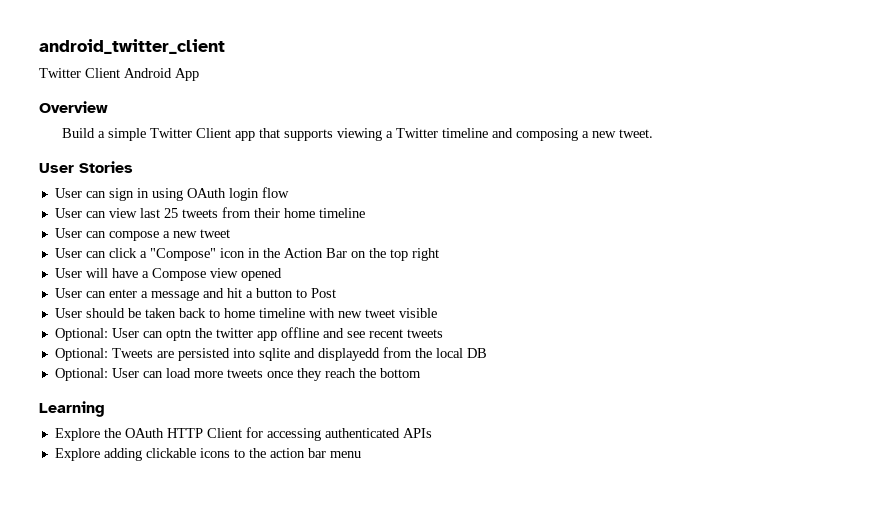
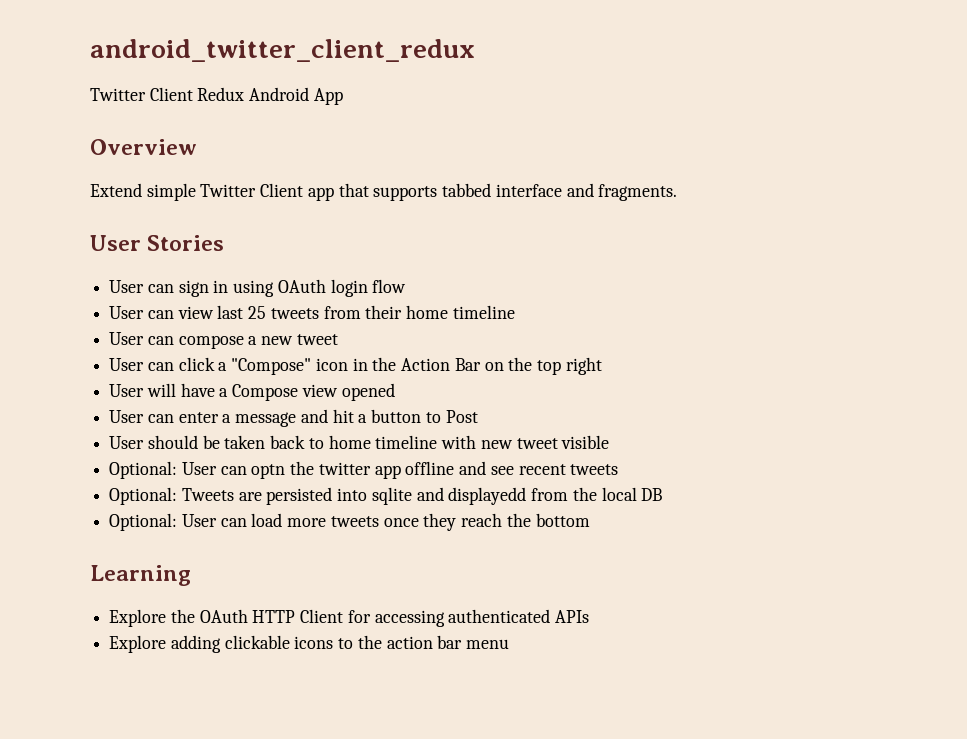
[39,39,225,54] [39,68,120,78] android_twitter_client // Twitter Client -> [90,39,475,62] [90,87,245,101] android_twitter_client_redux // Twitter Client Redux
[62,128,106,138] Build a -> [90,183,142,197] Extend
[337,128,654,141] viewing a Twitter timeline and composing a new tweet. -> [442,183,678,201] tabbed interface and fragments.

